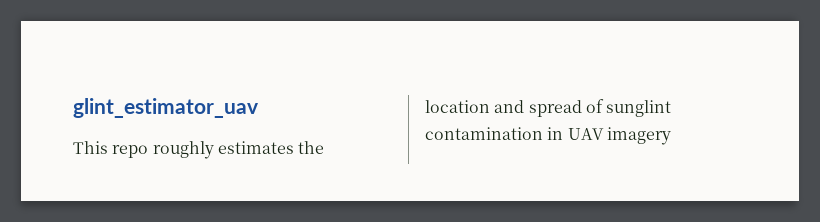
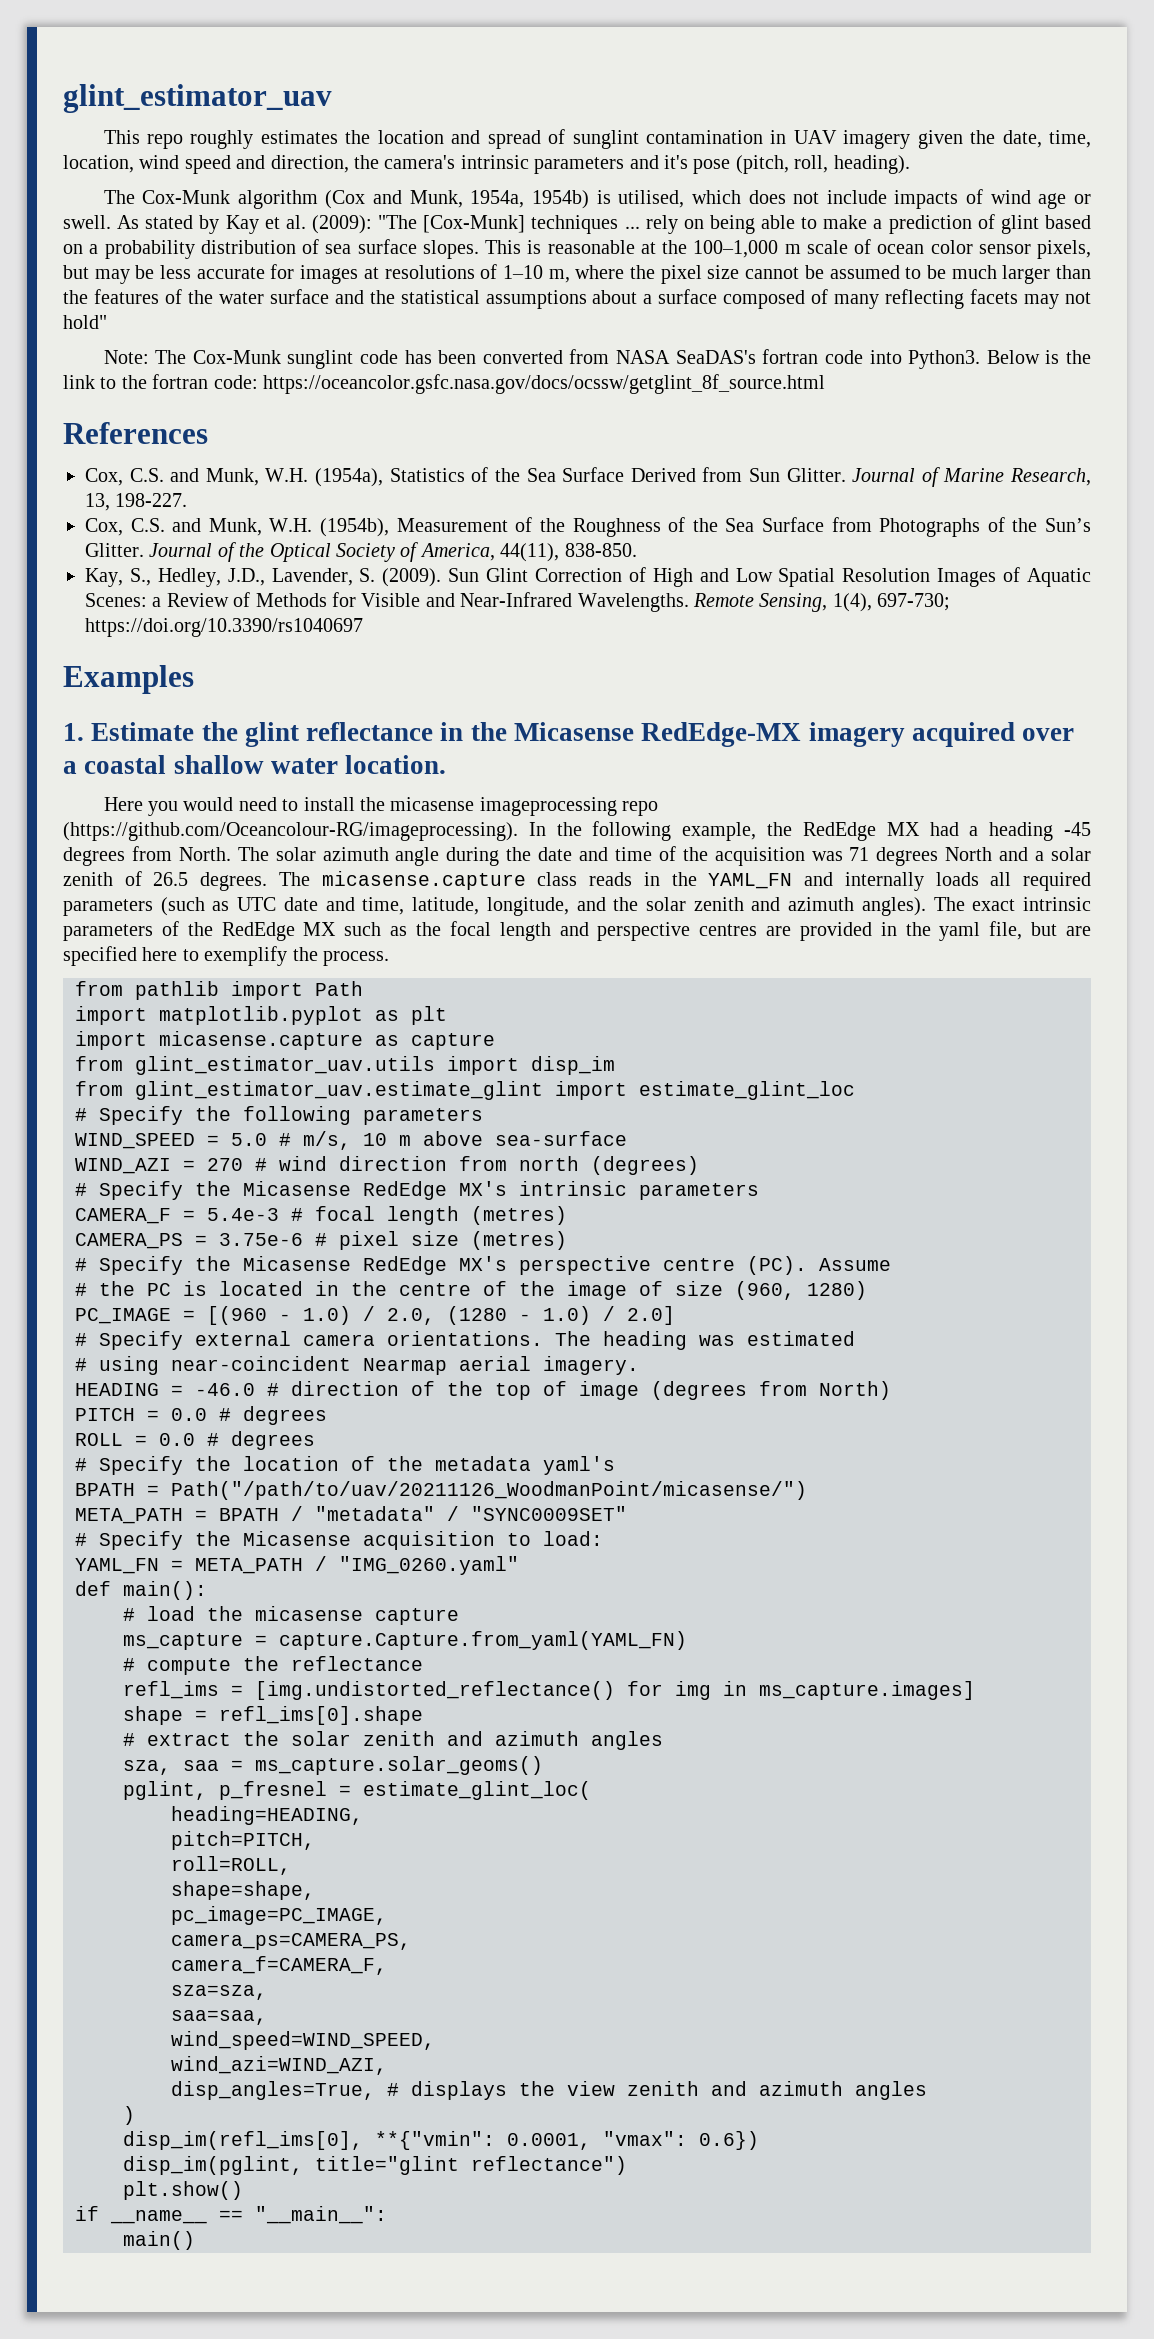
(671, 136) none -> [917,130,1091,149] [63,155,910,174] [103,189,1091,209] [63,214,1091,234] [63,239,1091,259] [63,264,1091,284] [63,289,1091,309] [63,315,107,329] [103,349,1091,369] [63,374,825,394] [63,422,208,444] [85,467,1091,487] [85,493,188,511] [85,517,1091,537] [85,542,637,562] [85,567,1092,587] [85,592,951,612] [85,618,363,637] [63,665,194,694] [63,722,1075,747] [63,755,447,774] [103,797,659,816] [63,821,1092,841] [63,846,1092,866] [63,871,1092,891] [63,897,1091,916] [63,921,1092,941] [63,946,389,966] [75,981,363,1000] [75,1006,447,1025] [75,1031,495,1050] [75,1056,615,1075] [75,1081,855,1100] [75,1106,483,1125] [75,1131,627,1150] [75,1156,699,1175] [75,1181,759,1200] [75,1206,567,1225] [75,1231,567,1250] [75,1256,891,1275] [75,1281,867,1300] [75,1306,675,1325] [75,1331,855,1350] [75,1356,639,1375] [75,1381,891,1400] [75,1406,327,1425] [75,1431,315,1450] [75,1456,615,1475] [75,1481,807,1500] [75,1506,627,1524] [75,1531,603,1550] [75,1556,519,1575] [75,1581,207,1600] [123,1606,459,1625] [123,1631,687,1650] [123,1656,423,1675] [123,1681,975,1700] [123,1706,423,1725] [123,1731,663,1750] [123,1756,543,1775] [123,1781,591,1800] [171,1806,363,1825] [171,1831,315,1850] [171,1856,291,1875] [171,1881,315,1900] [171,1906,387,1925] [171,1933,411,1950] [171,1956,387,1975] [171,1985,267,2000] [171,2010,267,2025] [171,2031,435,2050] [171,2056,387,2075] [171,2081,927,2100] [123,2106,135,2125] [123,2131,759,2150] [123,2156,627,2175] [123,2181,243,2200] [75,2206,387,2224] [123,2231,195,2250] given the date, time, location, wind speed and direction, the camera's intrinsic parameters and it's pose (pitch, roll, heading). // The Cox-Munk algorithm (Cox and Munk, 1954a, 1954b) is utilised, which does not include impacts of wind age or swell. As stated by Kay et al. (2009): "The [Cox-Munk] techniques ... rely on being able to make a prediction of glint based on a probability distribution of sea surface slopes. This is reasonable at the 100–1,000 m scale of ocean color sensor pixels, but may be less accurate for images at resolutions of 1–10 m, where the pixel size cannot be assumed to be much larger than the features of the water surface and the statistical assumptions about a surface composed of many reflecting facets may not hold" // Note: The Cox-Munk sunglint code has been converted from NASA SeaDAS's fortran code into Python3. Below is the link to the fortran code: https://oceancolor.gsfc.nasa.gov/docs/ocssw/getglint_8f_source.html // References // Cox, C.S. and Munk, W.H. (1954a), Statistics of the Sea Surface Derived from Sun Glitter. Journal of Marine Research, 13, 198-227. // Cox, C.S. and Munk, W.H. (1954b), Measurement of the Roughness of the Sea Surface from Photographs of the Sun’s Glitter. Journal of the Optical Society of America, 44(11), 838-850. // Kay, S., Hedley, J.D., Lavender, S. (2009). Sun Glint Correction of High and Low Spatial Resolution Images of Aquatic Scenes: a Review of Methods for Visible and Near-Infrared Wavelengths. Remote Sensing, 1(4), 697-730; https://doi.org/10.3390/rs1040697 // Examples // 1. Estimate the glint reflectance in the Micasense RedEdge-MX imagery acquired over a coastal shallow water location. // Here you would need to install the micasense imageprocessing repo (https://github.com/Oceancolour-RG/imageprocessing). In the following example, the RedEdge MX had a heading -45 degrees from North. The solar azimuth angle during the date and time of the acquisition was 71 degrees North and a solar zenith of 26.5 degrees. The micasense.capture class reads in the YAML_FN and internally loads all required parameters (such as UTC date and time, latitude, longitude, and the solar zenith and azimuth angles). The exact intrinsic parameters of the RedEdge MX such as the focal length and perspective centres are provided in the yaml file, but are specified here to exemplify the process. // from pathlib import Path // import matplotlib.pyplot as plt // import micasense.capture as capture // from glint_estimator_uav.utils import disp_im // from glint_estimator_uav.estimate_glint import estimate_glint_loc // # Specify the following parameters // WIND_SPEED = 5.0 # m/s, 10 m above sea-surface // WIND_AZI = 270 # wind direction from north (degrees) // # Specify the Micasense RedEdge MX's intrinsic parameters // CAMERA_F = 5.4e-3 # focal length (metres) // CAMERA_PS = 3.75e-6 # pixel size (metres) // # Specify the Micasense RedEdge MX's perspective centre (PC). Assume // # the PC is located in the centre of the image of size (960, 1280) // PC_IMAGE = [(960 - 1.0) / 2.0, (1280 - 1.0) / 2.0] // # Specify external camera orientations. The heading was estimated // # using near-coincident Nearmap aerial imagery. // HEADING = -46.0 # direction of the top of image (degrees from North) // PITCH = 0.0 # degrees // ROLL = 0.0 # degrees // # Specify the location of the metadata yaml's // BPATH = Path("/path/to/uav/20211126_WoodmanPoint/micasense/") // META_PATH = BPATH / "metadata" / "SYNC0009SET" // # Specify the Micasense acquisition to load: // YAML_FN = META_PATH / "IMG_0260.yaml" // def main(): // # load the micasense capture // ms_capture = capture.Capture.from_yaml(YAML_FN) // # compute the reflectance // refl_ims = [img.undistorted_reflectance() for img in ms_capture.images] // shape = refl_ims[0].shape // # extract the solar zenith and azimuth angles // sza, saa = ms_capture.solar_geoms() // pglint, p_fresnel = estimate_glint_loc( // heading=HEADING, // pitch=PITCH, // roll=ROLL, // shape=shape, // pc_image=PC_IMAGE, // camera_ps=CAMERA_PS, // camera_f=CAMERA_F, // sza=sza, // saa=saa, // wind_speed=WIND_SPEED, // wind_azi=WIND_AZI, // disp_angles=True, # displays the view zenith and azimuth angles // ) // disp_im(refl_ims[0], **{"vmin": 0.0001, "vmax": 0.6}) // disp_im(pglint, title="glint reflectance") // plt.show() // if __name__ == "__main__": // main()

